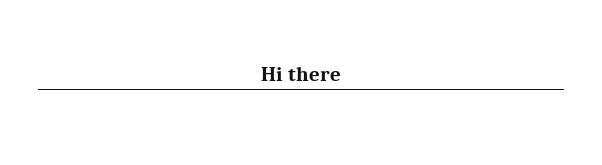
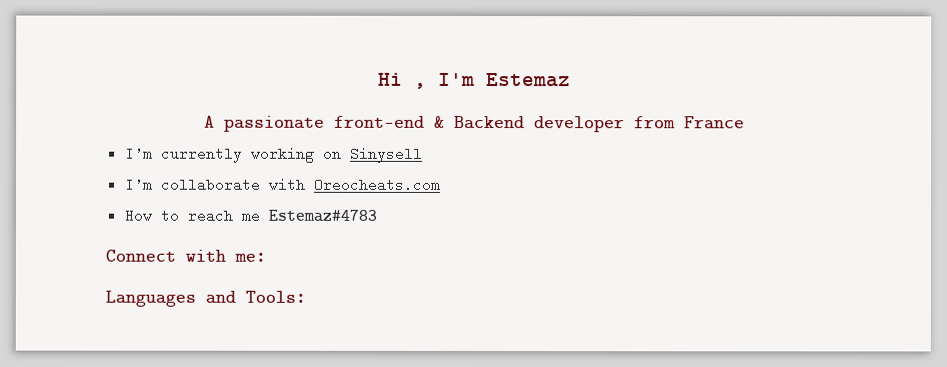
[287,66,341,81] there -> [413,72,571,89] [203,115,745,133] [124,146,423,163] [123,177,441,192] [123,208,377,223] [105,249,266,262] [105,290,306,307] , I'm Estemaz // A passionate front-end & Backend developer from France // I’m currently working on Sinysell // I’m collaborate with Oreocheats.com // How to reach me Estemaz#4783 // Connect with me: // Languages and Tools:

